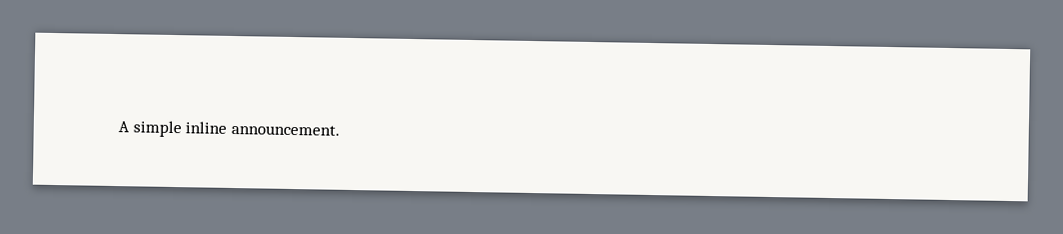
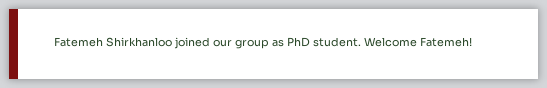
[118,120,340,138] A simple inline announcement. -> [54,37,472,49] Fatemeh Shirkhanloo joined our group as PhD student. Welcome Fatemeh!

